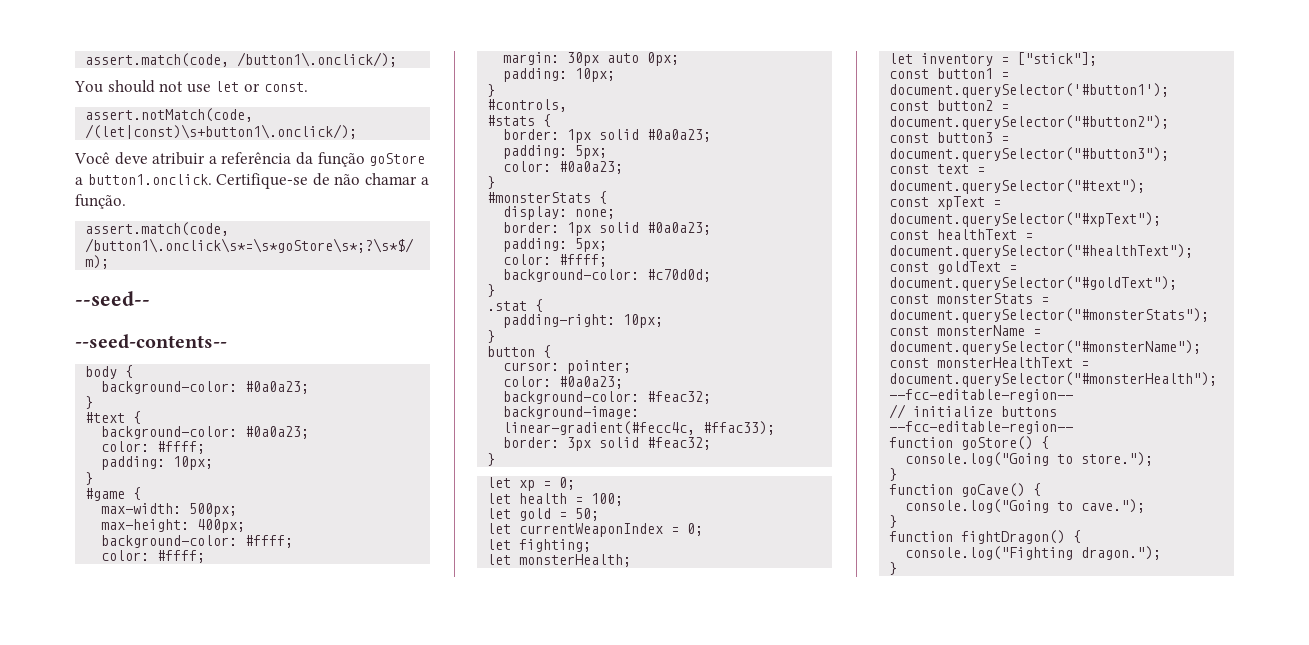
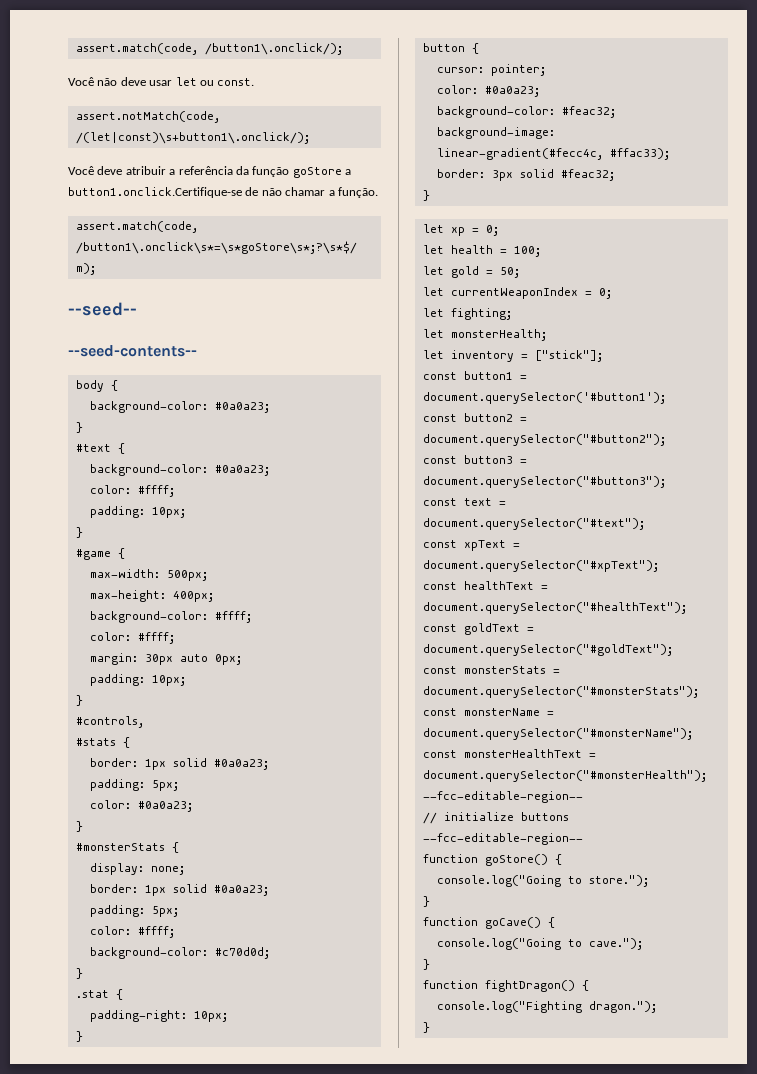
[74,80,260,93] You should not use let or -> [68,77,214,86] Você não deve usar let ou
[87,173,309,189] button1.onclick. Certifique-se -> [68,187,242,198] button1.onclick.Certifique-se

